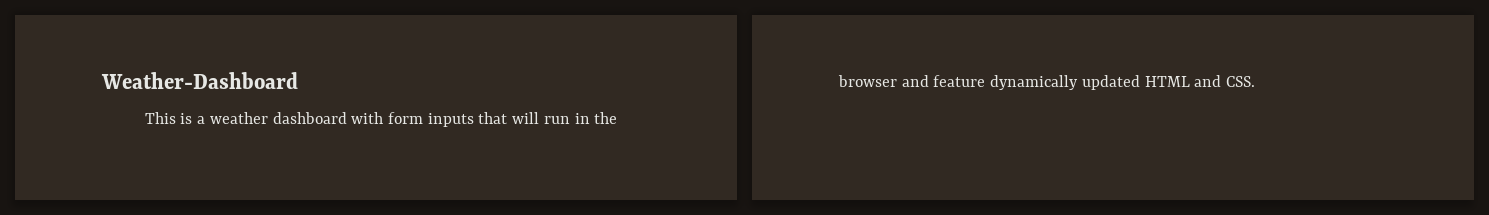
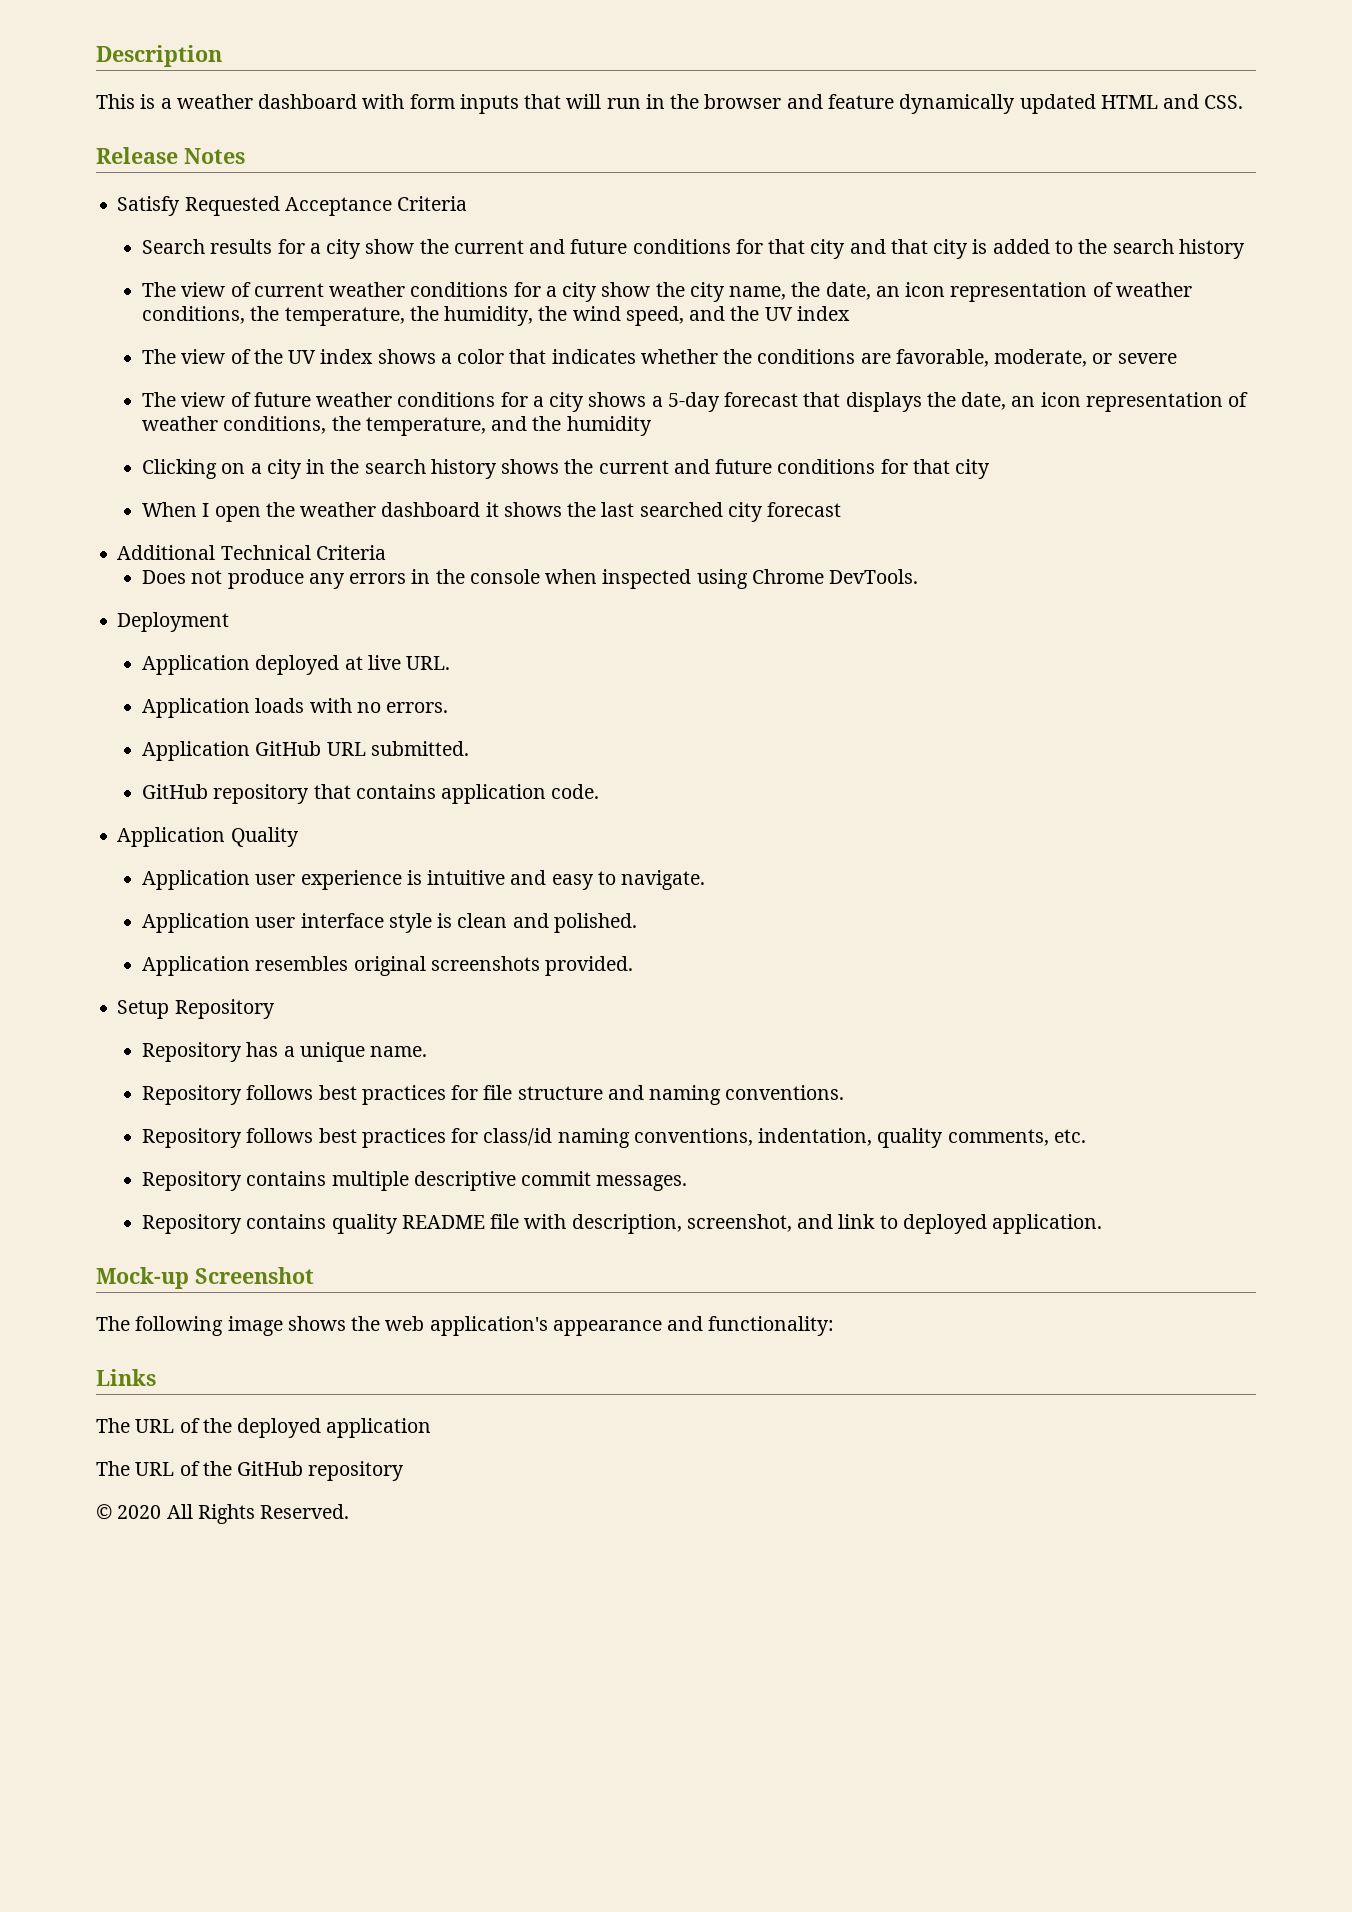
[101,72,298,89] Weather-Dashboard -> [96,45,222,67] Description
(1256, 81) none -> [96,147,245,164] [117,196,468,216] [141,239,1245,259] [141,282,1193,302] [141,306,850,326] [141,349,1177,367] [141,392,1249,412] [141,416,652,436] [141,459,991,479] [141,502,842,522] [117,545,386,560] [141,569,919,589] [117,612,230,632] [141,655,451,675] [141,698,449,718] [141,741,469,761] [141,784,600,804] [117,827,299,847] [141,870,706,890] [141,913,637,933] [141,956,634,976] [117,999,275,1019] [141,1042,428,1062] [141,1085,845,1105] [141,1128,1086,1148] [141,1171,688,1191] [141,1214,1103,1234] [96,1267,314,1289] [96,1316,835,1336] [96,1369,156,1386] [96,1418,432,1438] [96,1461,405,1481] [96,1504,350,1524] // Release Notes // Satisfy Requested Acceptance Criteria // Search results for a city show the current and future conditions for that city and that city is added to the search history // The view of current weather conditions for a city show the city name, the date, an icon representation of weather conditions, the temperature, the humidity, the wind speed, and the UV index // The view of the UV index shows a color that indicates whether the conditions are favorable, moderate, or severe // The view of future weather conditions for a city shows a 5-day forecast that displays the date, an icon representation of weather conditions, the temperature, and the humidity // Clicking on a city in the search history shows the current and future conditions for that city // When I open the weather dashboard it shows the last searched city forecast // Additional Technical Criteria // Does not produce any errors in the console when inspected using Chrome DevTools. // Deployment // Application deployed at live URL. // Application loads with no errors. // Application GitHub URL submitted. // GitHub repository that contains application code. // Application Quality // Application user experience is intuitive and easy to navigate. // Application user interface style is clean and polished. // Application resembles original screenshots provided. // Setup Repository // Repository has a unique name. // Repository follows best practices for file structure and naming conventions. // Repository follows best practices for class/id naming conventions, indentation, quality comments, etc. // Repository contains multiple descriptive commit messages. // Repository contains quality README file with description, screenshot, and link to deployed application. // Mock-up Screenshot // The following image shows the web application's appearance and functionality: // Links // The URL of the deployed application // The URL of the GitHub repository // © 2020 All Rights Reserved.

